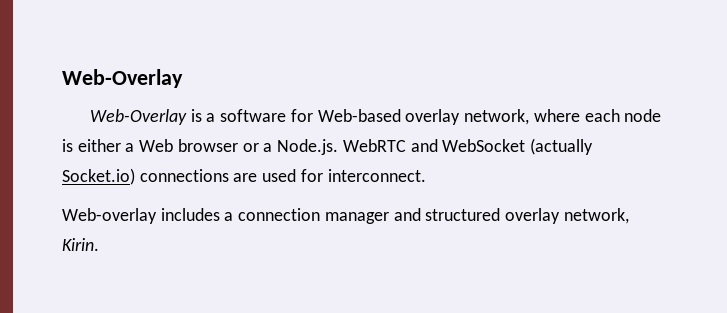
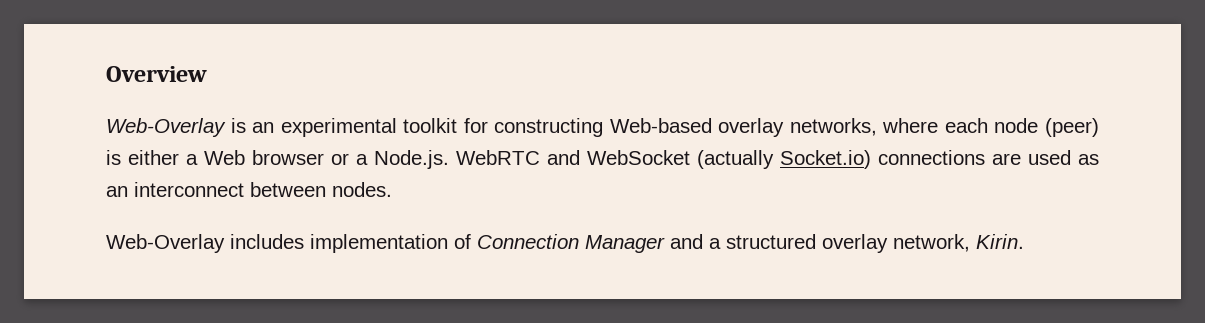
[62,69,183,88] Web-Overlay -> [106,66,207,82] Overview
[206,109,313,122] a software for -> [252,118,604,137] an experimental toolkit for constructing
[464,109,530,125] network, -> [789,118,877,136] networks,
(662, 115) none -> [1045,118,1099,137] (peer)
[300,169,426,182] [62,208,421,224] for interconnect. // Web-overlay includes a connection manager and -> [1078,154,1099,165] [106,182,392,197] [106,234,721,253] as an interconnect between nodes. // Web-Overlay includes implementation of Connection Manager and a

